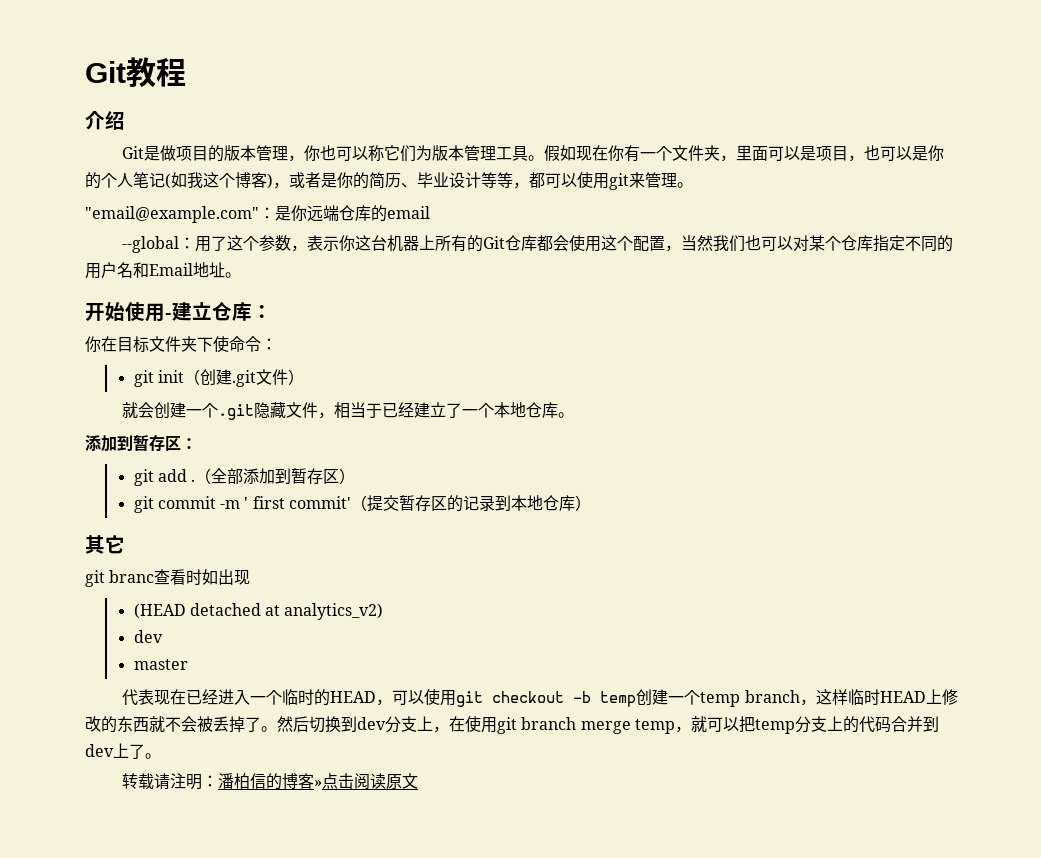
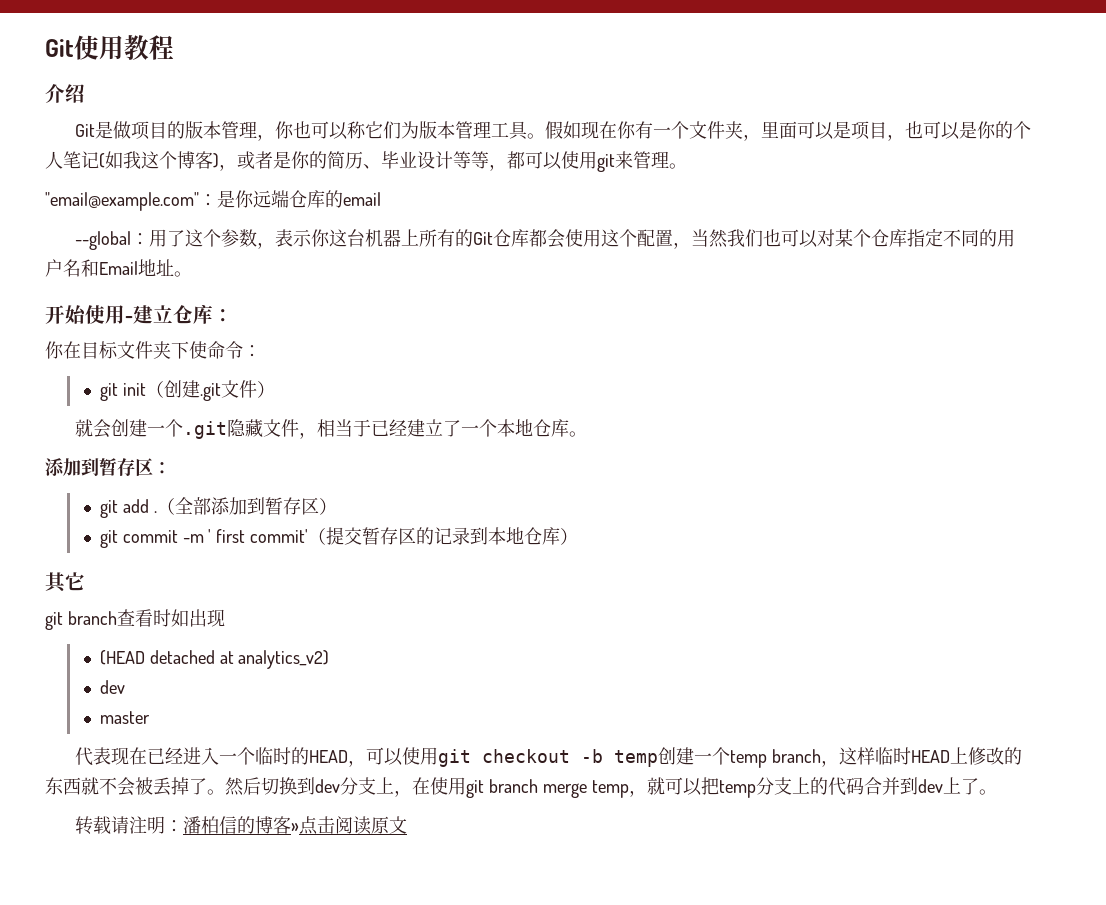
[85,61,126,83] Git -> [45,35,124,60] Git使用
[109,570,155,583] branc -> [67,611,117,625] branch

